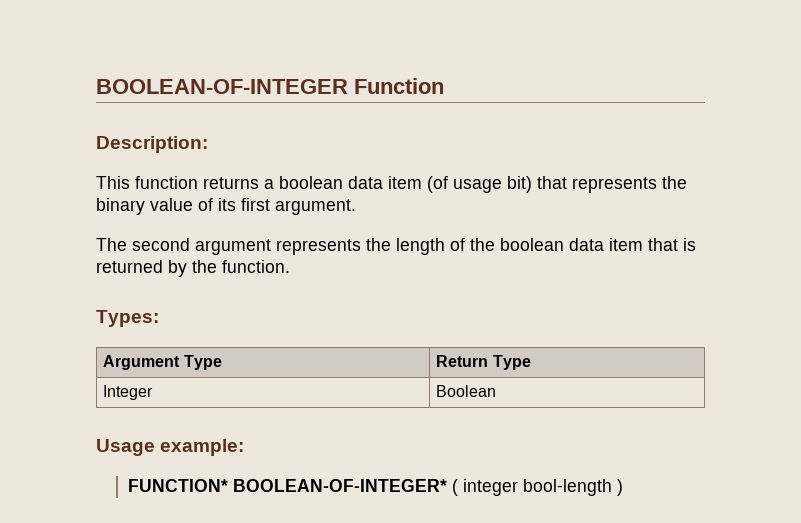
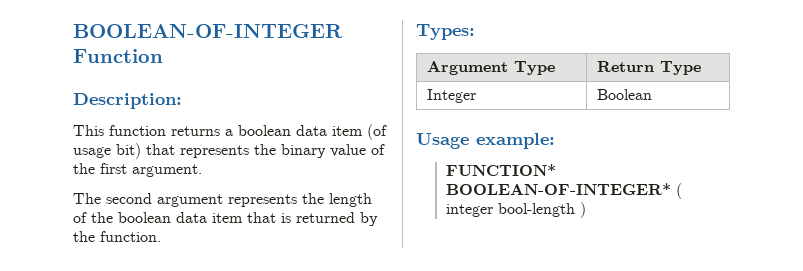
[218,198,236,211] its -> [73,163,95,174] the

